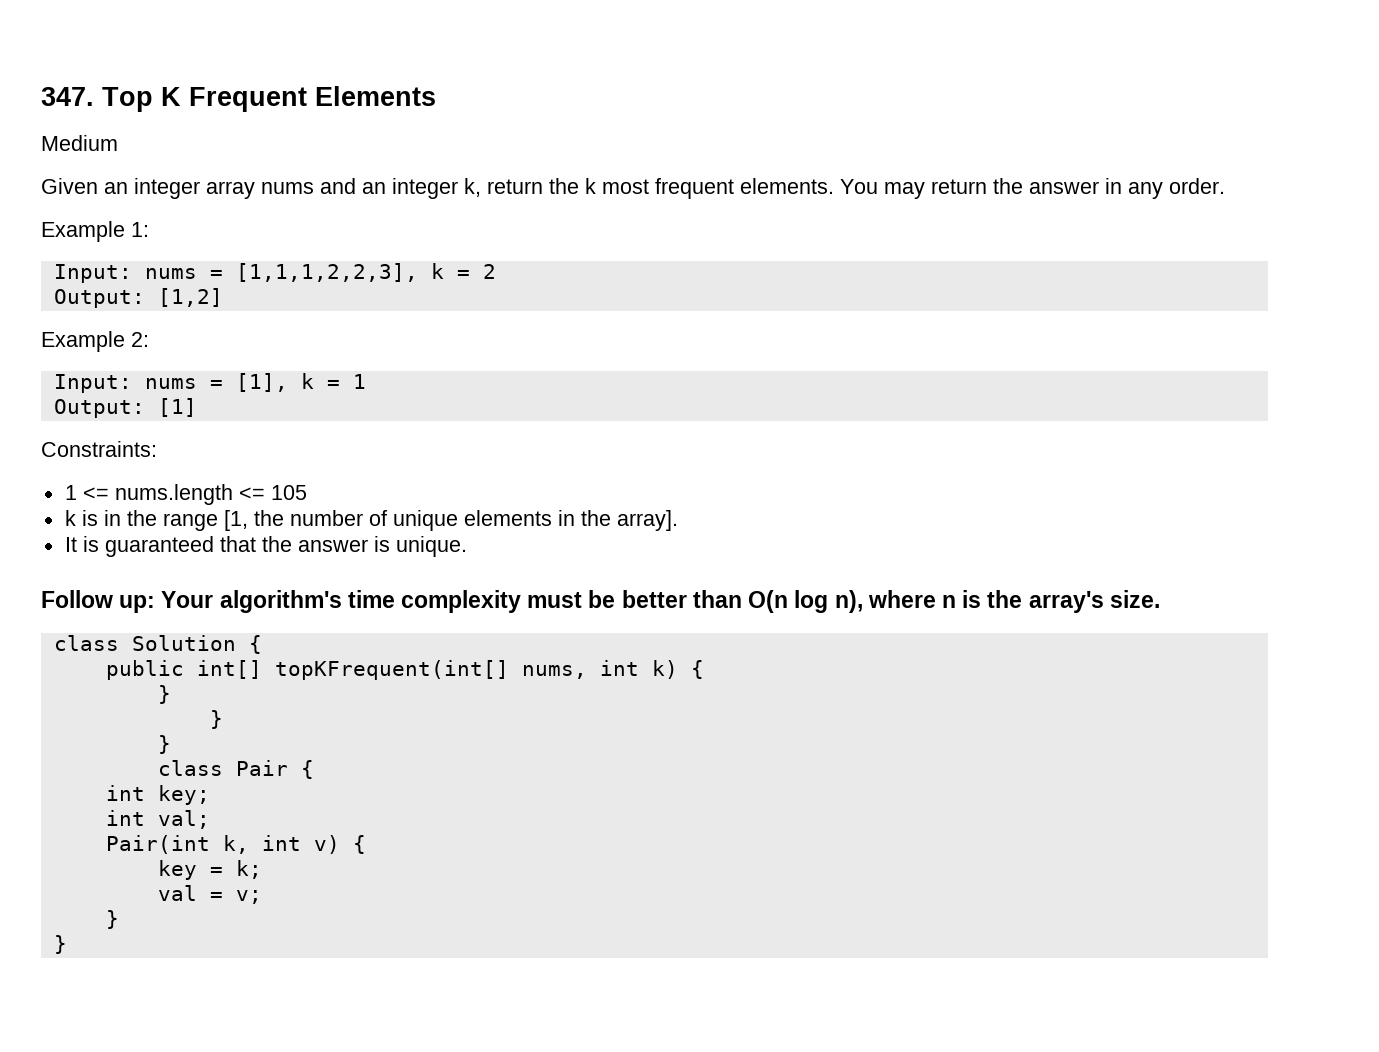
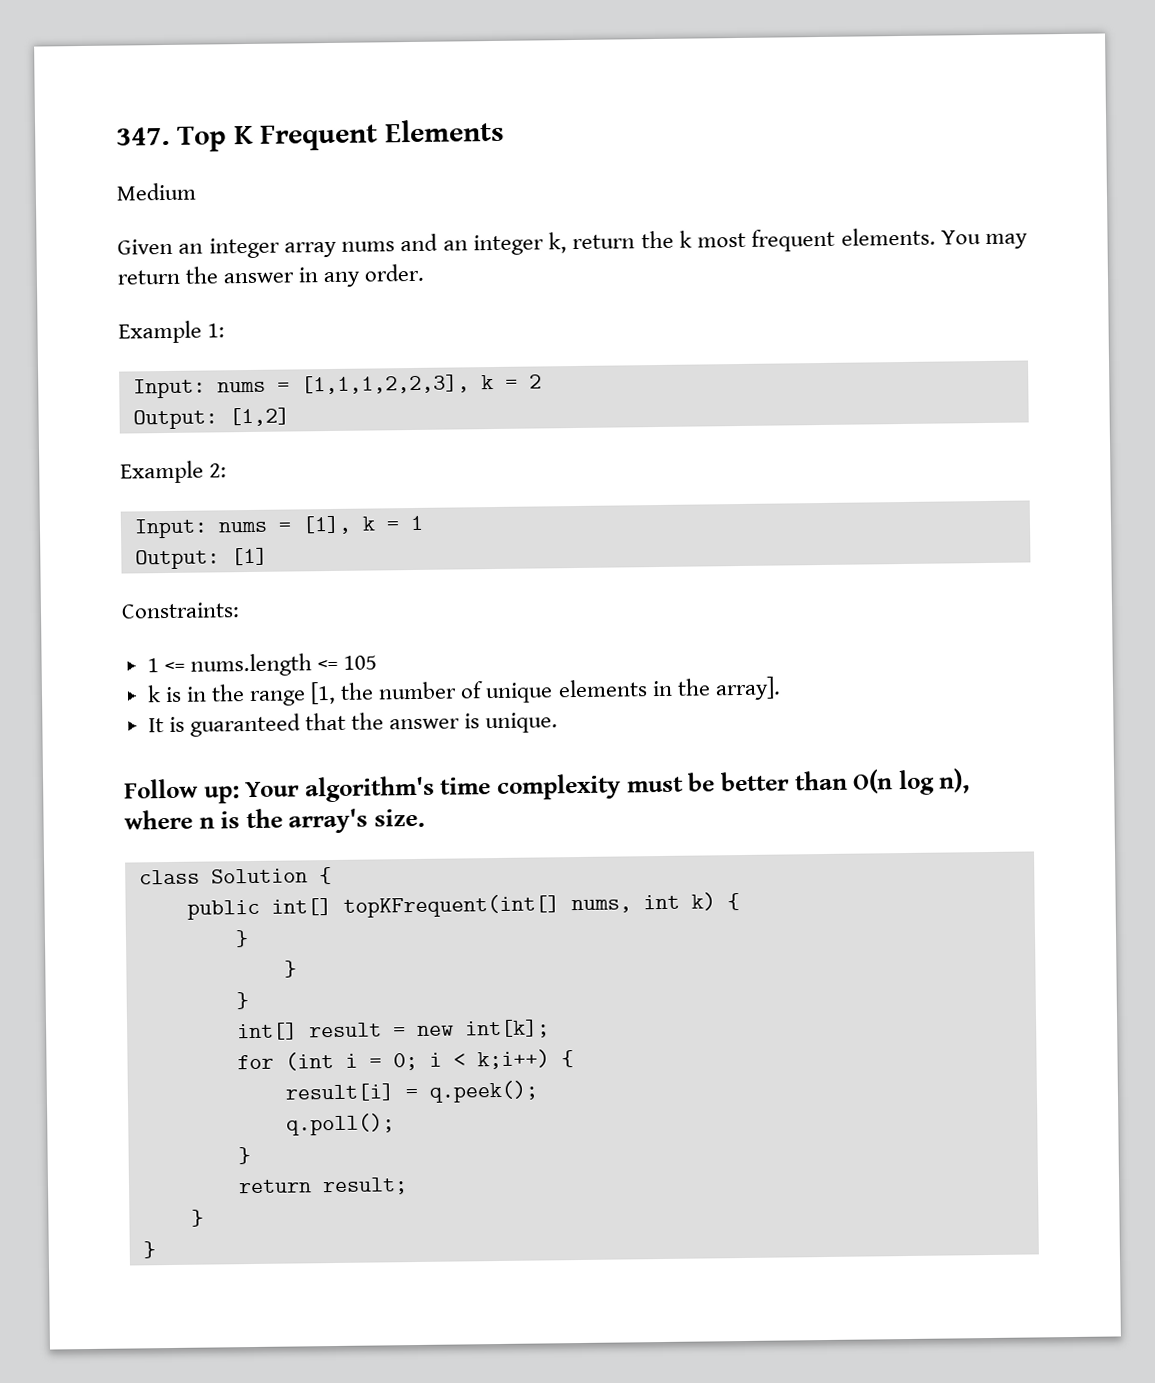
[157,760,314,779] [105,785,210,805] [105,810,210,829] [105,835,366,854] [157,860,262,880] [157,885,262,904] class Pair { // int key; // int val; // Pair(int k, int v) { // key = k; // val = v; -> [236,1019,550,1041] [236,1049,574,1071] [284,1080,539,1103] [285,1113,395,1136] [237,1147,251,1165] [237,1177,408,1196] int[] result = new int[k]; // for (int i = 0; i < k;i++) { // result[i] = q.peek(); // q.poll(); // } // return result;

